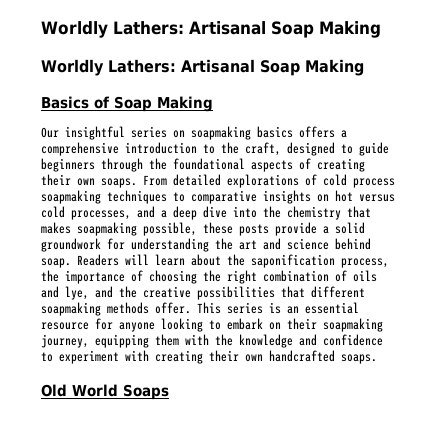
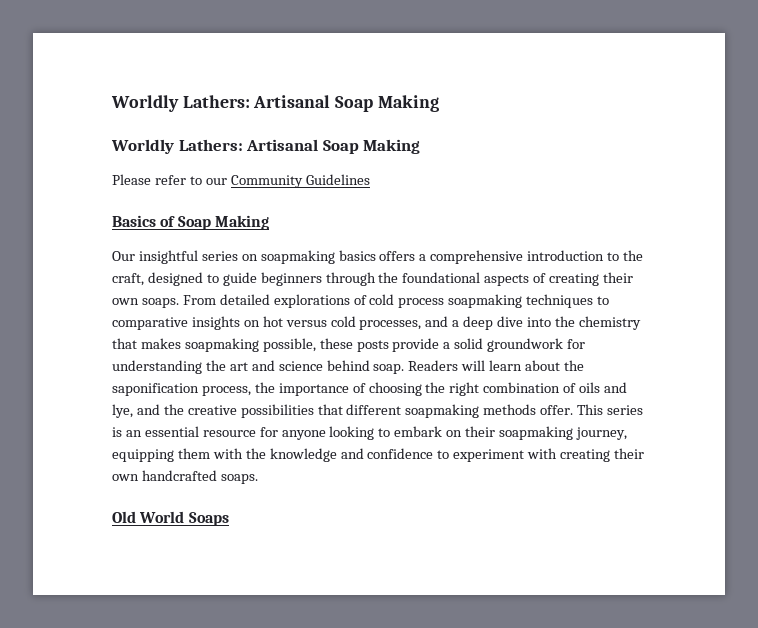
(364, 67) none -> [112,174,370,188] // Please refer to our Community Guidelines

